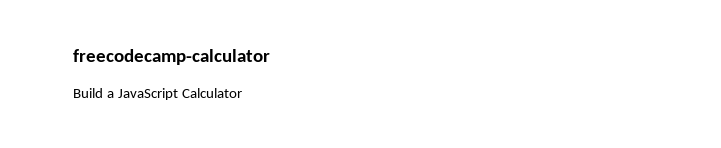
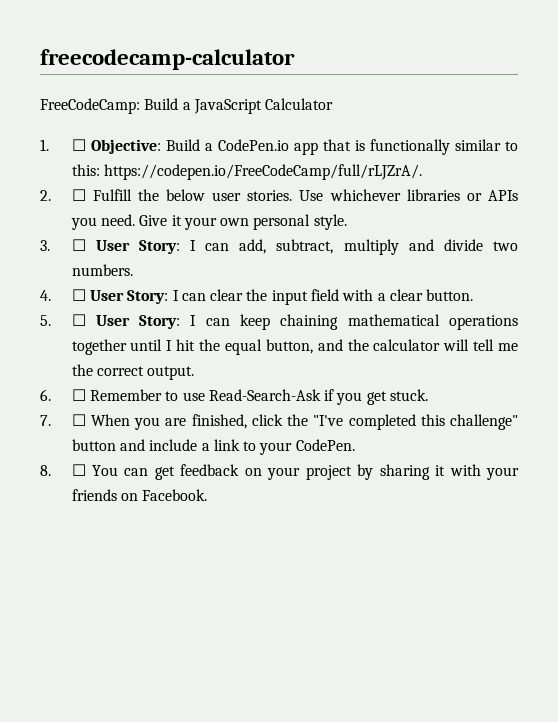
(270, 57) none -> [40,98,140,114] FreeCodeCamp:
(242, 93) none -> [40,139,518,155] [71,164,422,180] [40,189,518,201] [70,214,347,230] [40,239,518,255] [71,264,133,276] [40,289,474,305] [40,314,518,330] [71,339,518,355] [71,364,195,380] [40,389,429,405] [40,414,518,430] [71,439,355,455] [40,464,519,480] [71,489,208,501] // 1. ☐ Objective: Build a CodePen.io app that is functionally similar to this: https://codepen.io/FreeCodeCamp/full/rLJZrA/. // 2. ☐ Fulfill the below user stories. Use whichever libraries or APIs you need. Give it your own personal style. // 3. ☐ User Story: I can add, subtract, multiply and divide two numbers. // 4. ☐ User Story: I can clear the input field with a clear button. // 5. ☐ User Story: I can keep chaining mathematical operations together until I hit the equal button, and the calculator will tell me the correct output. // 6. ☐ Remember to use Read-Search-Ask if you get stuck. // 7. ☐ When you are finished, click the "I've completed this challenge" button and include a link to your CodePen. // 8. ☐ You can get feedback on your project by sharing it with your friends on Facebook.

